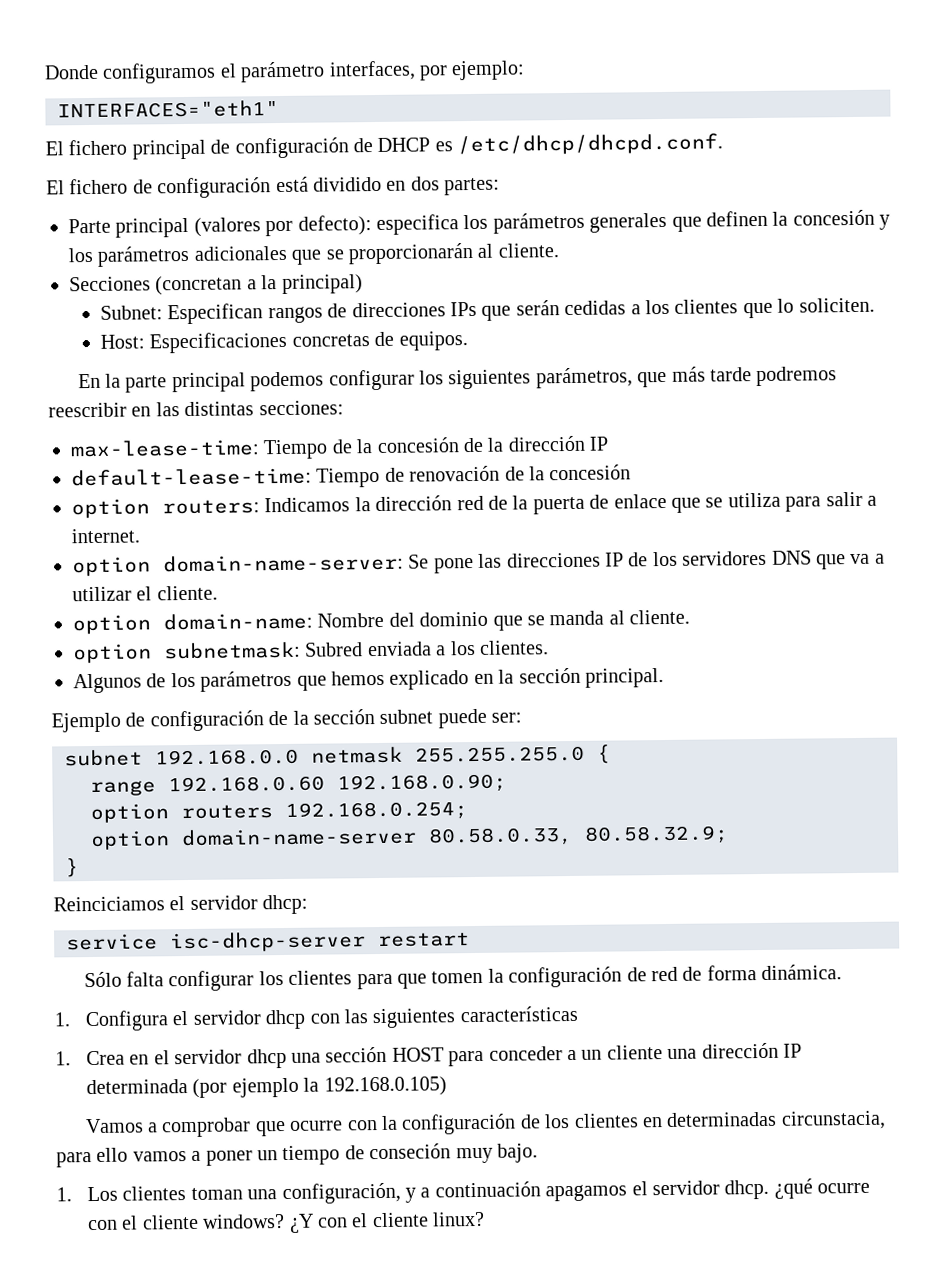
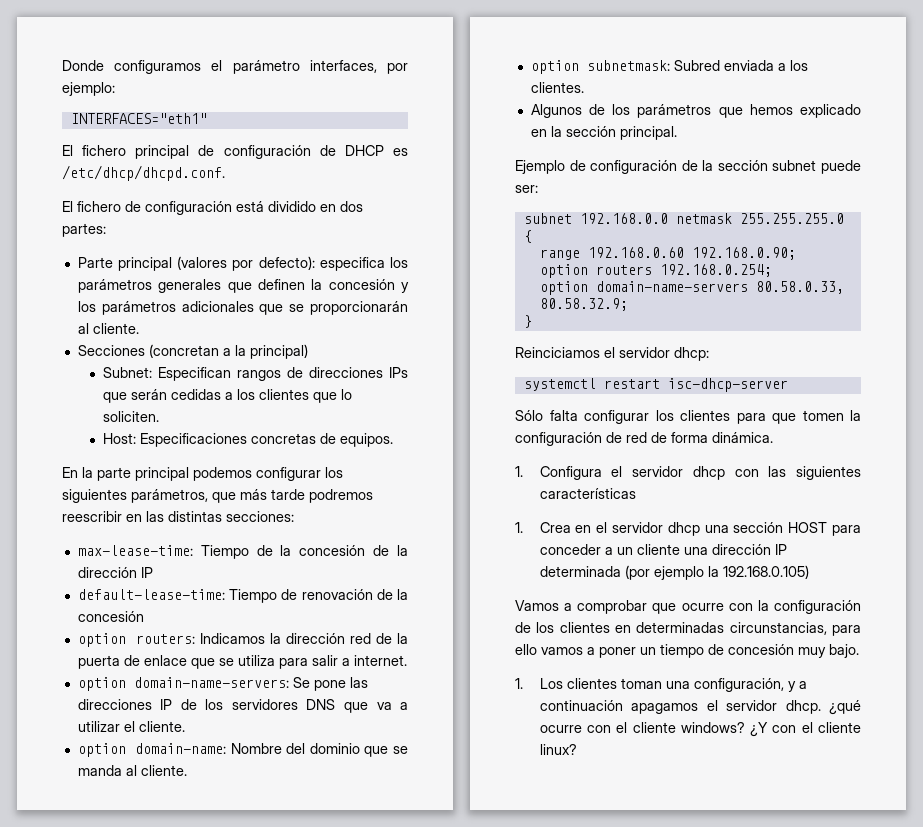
[163,553,404,573] domain-name-server: -> [133,677,289,688] domain-name-servers:
[181,827,417,847] domain-name-server -> [595,281,748,292] domain-name-servers
[66,933,158,951] service -> [523,378,660,391] systemctl restart
[378,932,470,948] restart -> (788, 385) none
[780,1110,886,1130] circunstacia, -> [729,622,827,635] circunstancias,
[369,1143,452,1160] conseción -> [728,644,794,655] concesión

